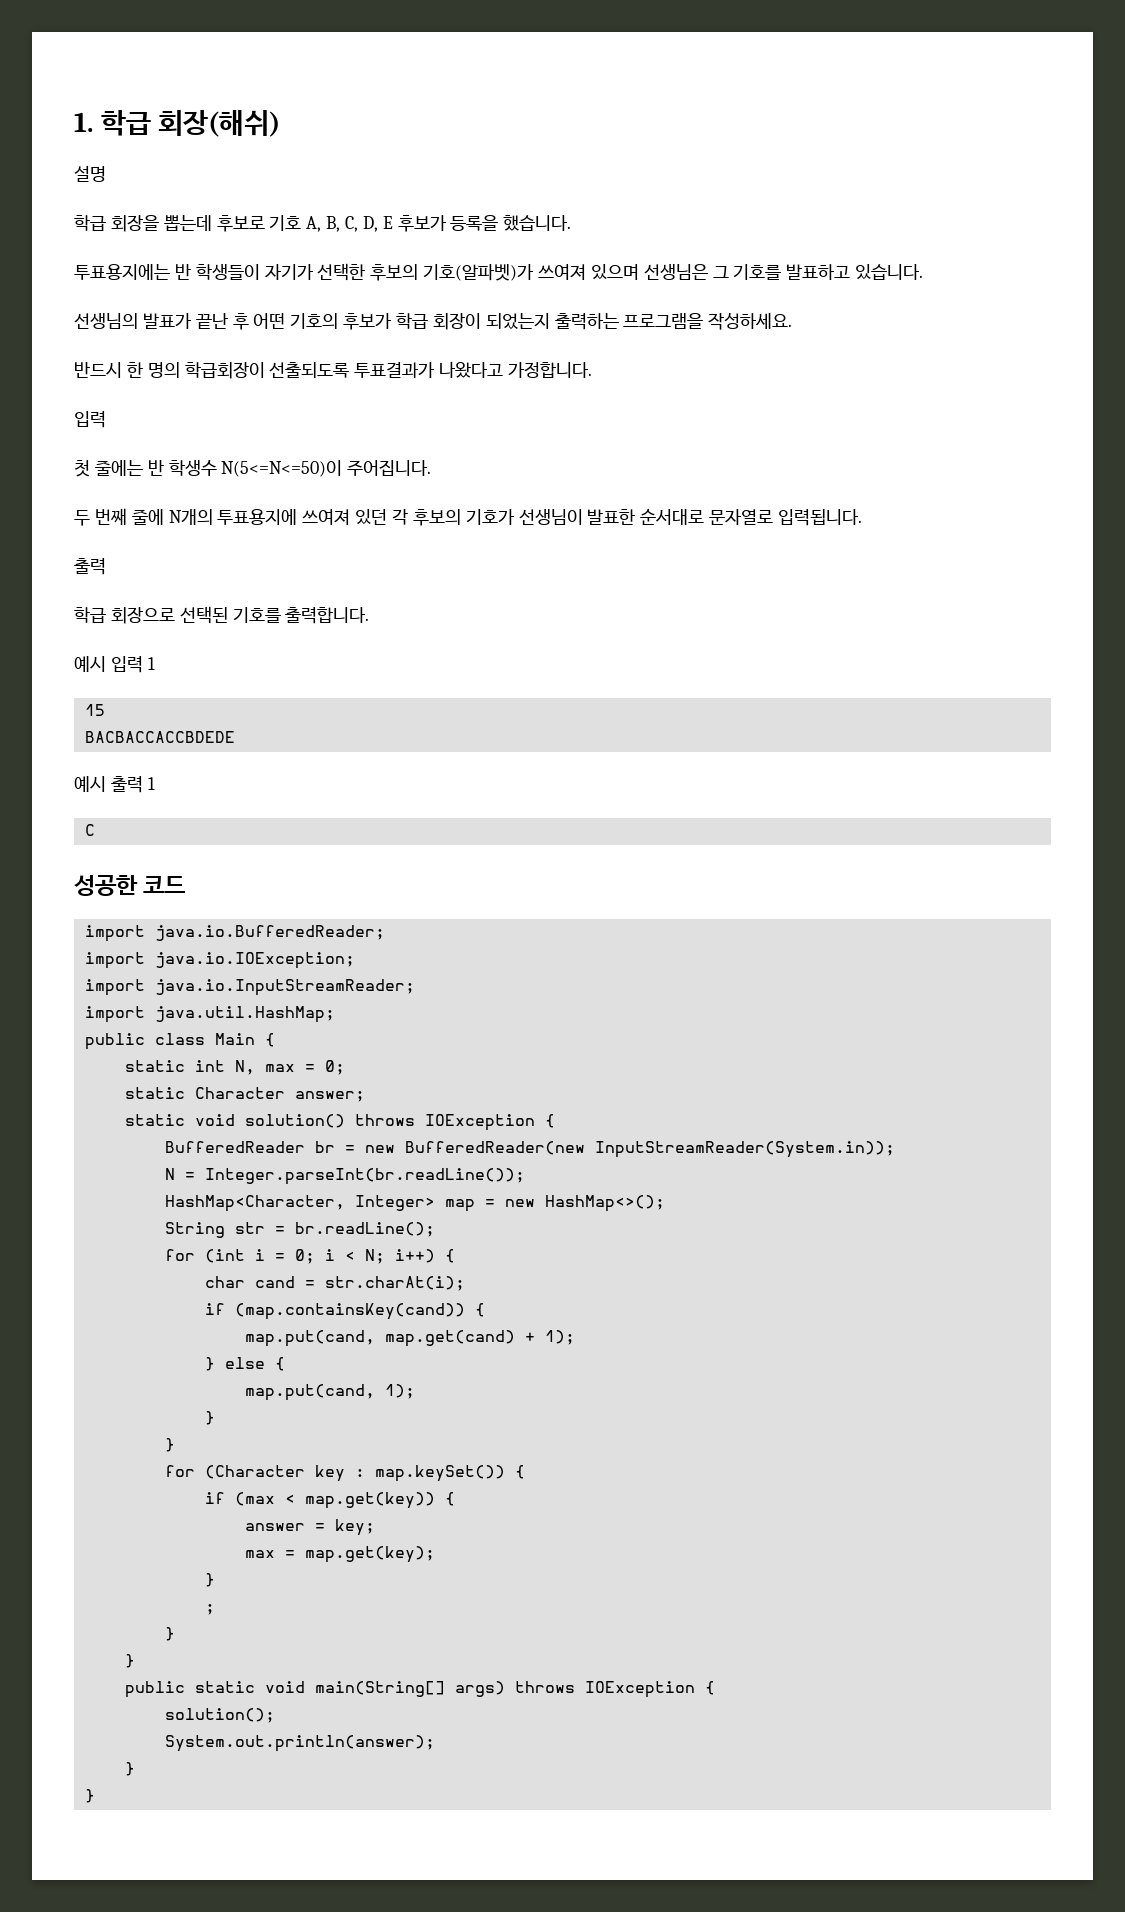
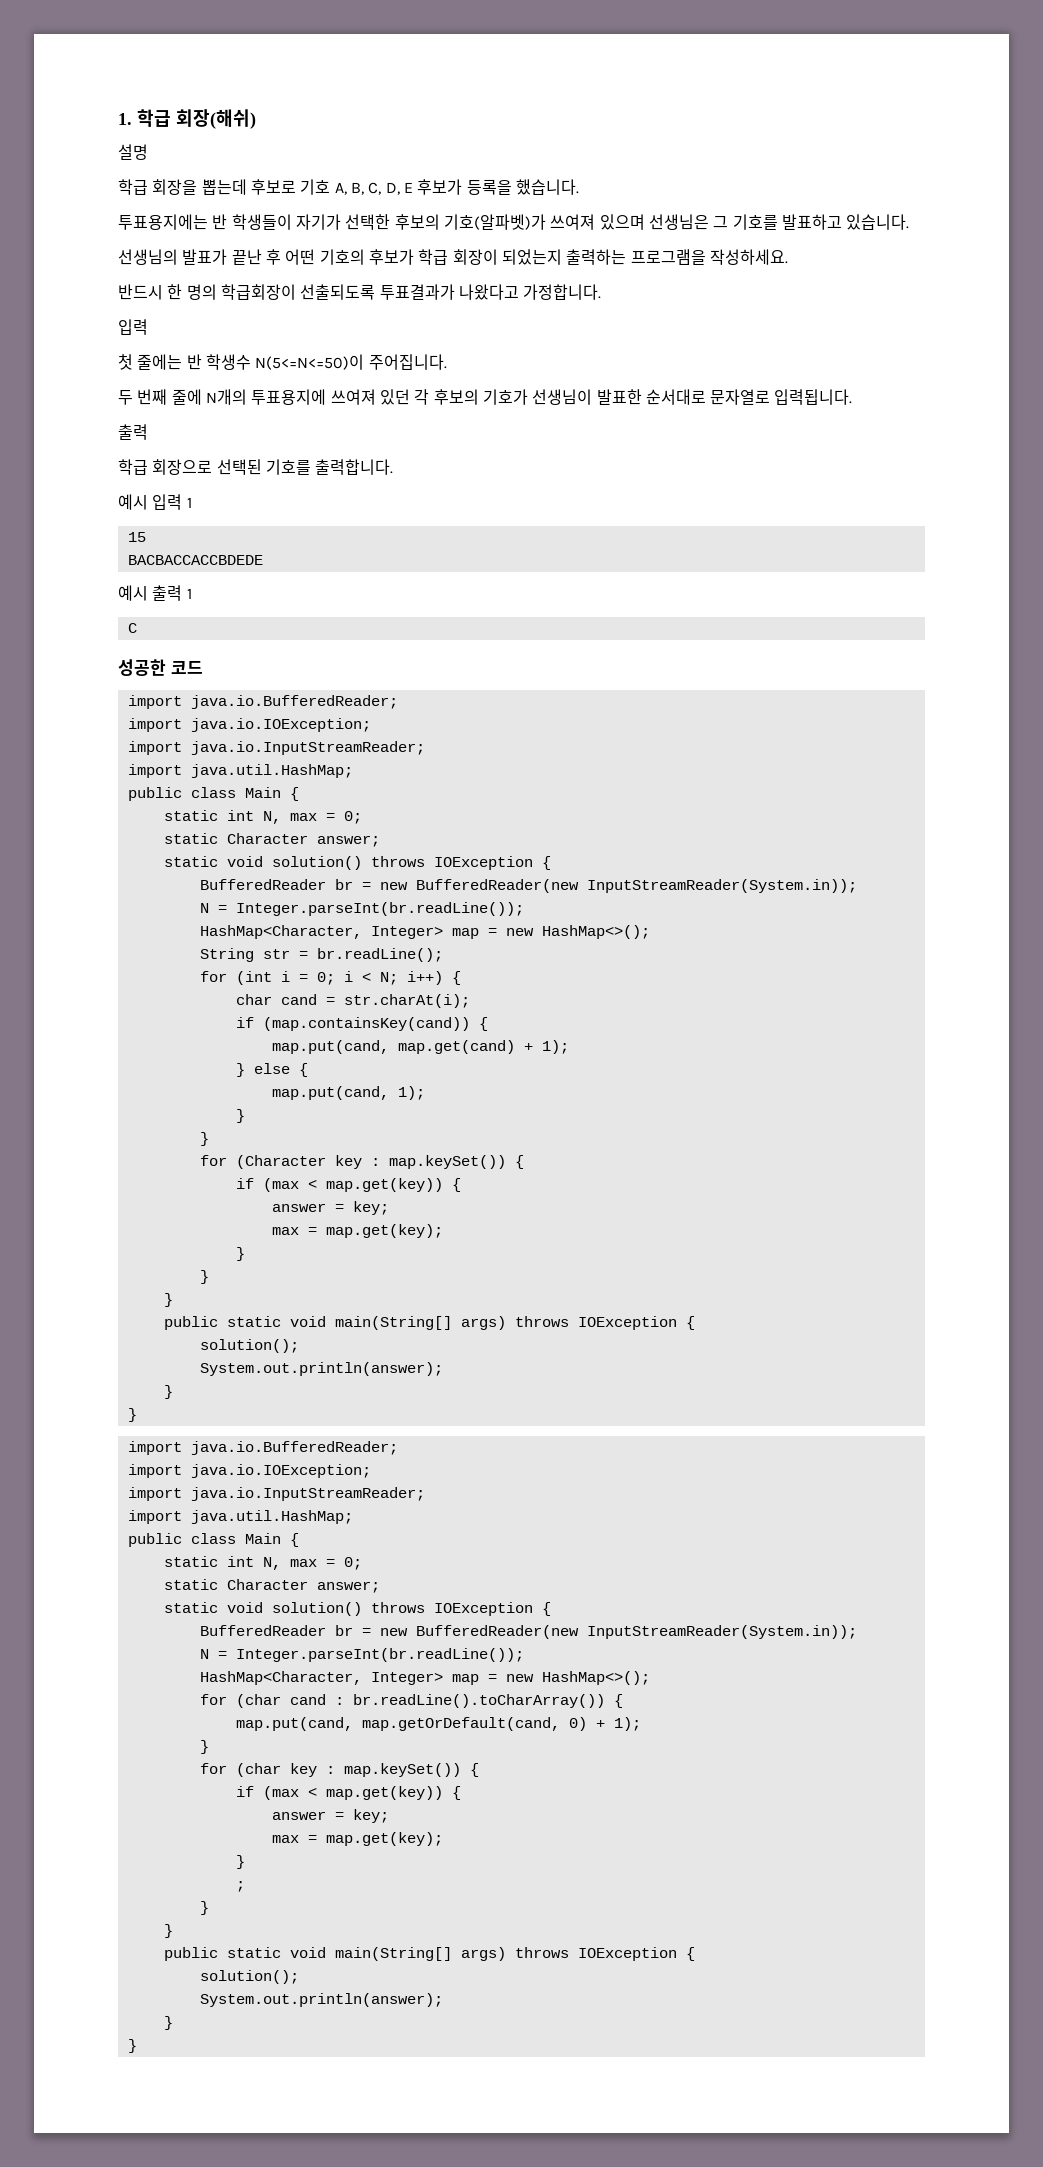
(215, 1580) none -> [199,1270,209,1284] [163,1293,173,1307] [163,1316,695,1330] [199,1339,299,1353] [199,1362,443,1376] [163,1385,173,1399] [127,1408,137,1422] [127,1441,398,1455] [127,1464,371,1478] [127,1487,425,1501] [127,1510,353,1524] [127,1533,299,1547] [163,1556,362,1570] [163,1579,380,1593] [163,1602,551,1616] [199,1625,857,1639] [199,1648,524,1662] [199,1671,650,1685] [199,1694,623,1708] [235,1717,641,1731] [199,1740,209,1754] [199,1763,479,1777] [235,1786,461,1800] [271,1809,389,1823] [271,1832,443,1846] [235,1855,245,1869] // } // } // public static void main(String[] args) throws IOException { // solution(); // System.out.println(answer); // } // } // import java.io.BufferedReader; // import java.io.IOException; // import java.io.InputStreamReader; // import java.util.HashMap; // public class Main { // static int N, max = 0; // static Character answer; // static void solution() throws IOException { // BufferedReader br = new BufferedReader(new InputStreamReader(System.in)); // N = Integer.parseInt(br.readLine()); // HashMap<Character, Integer> map = new HashMap<>(); // for (char cand : br.readLine().toCharArray()) { // map.put(cand, map.getOrDefault(cand, 0) + 1); // } // for (char key : map.keySet()) { // if (max < map.get(key)) { // answer = key; // max = map.get(key); // }

